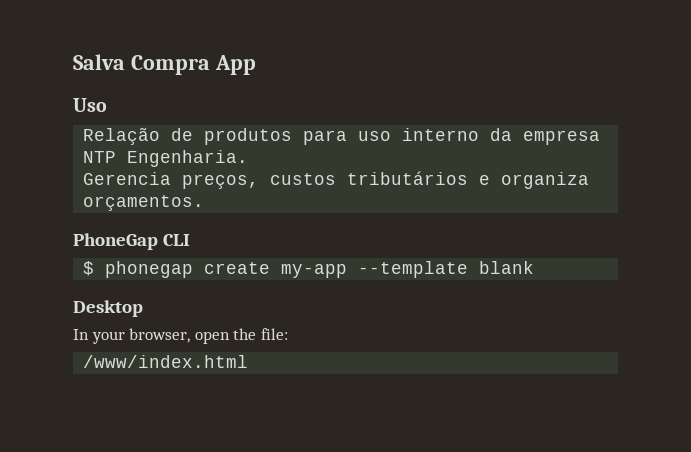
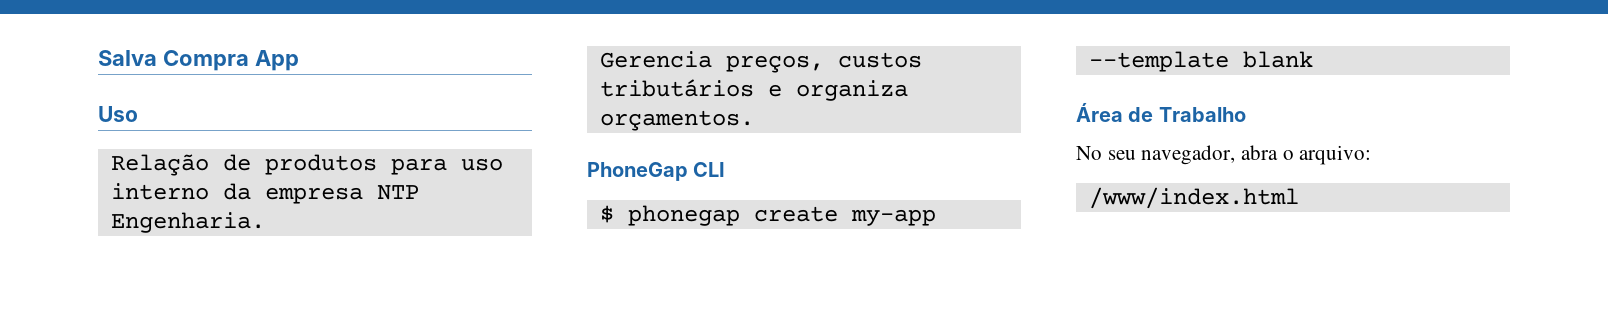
[73,300,143,317] [73,328,288,344] Desktop // In your browser, open the file: -> [1076,102,1246,122] [1076,145,1372,165] Área de Trabalho // No seu navegador, abra o arquivo:

